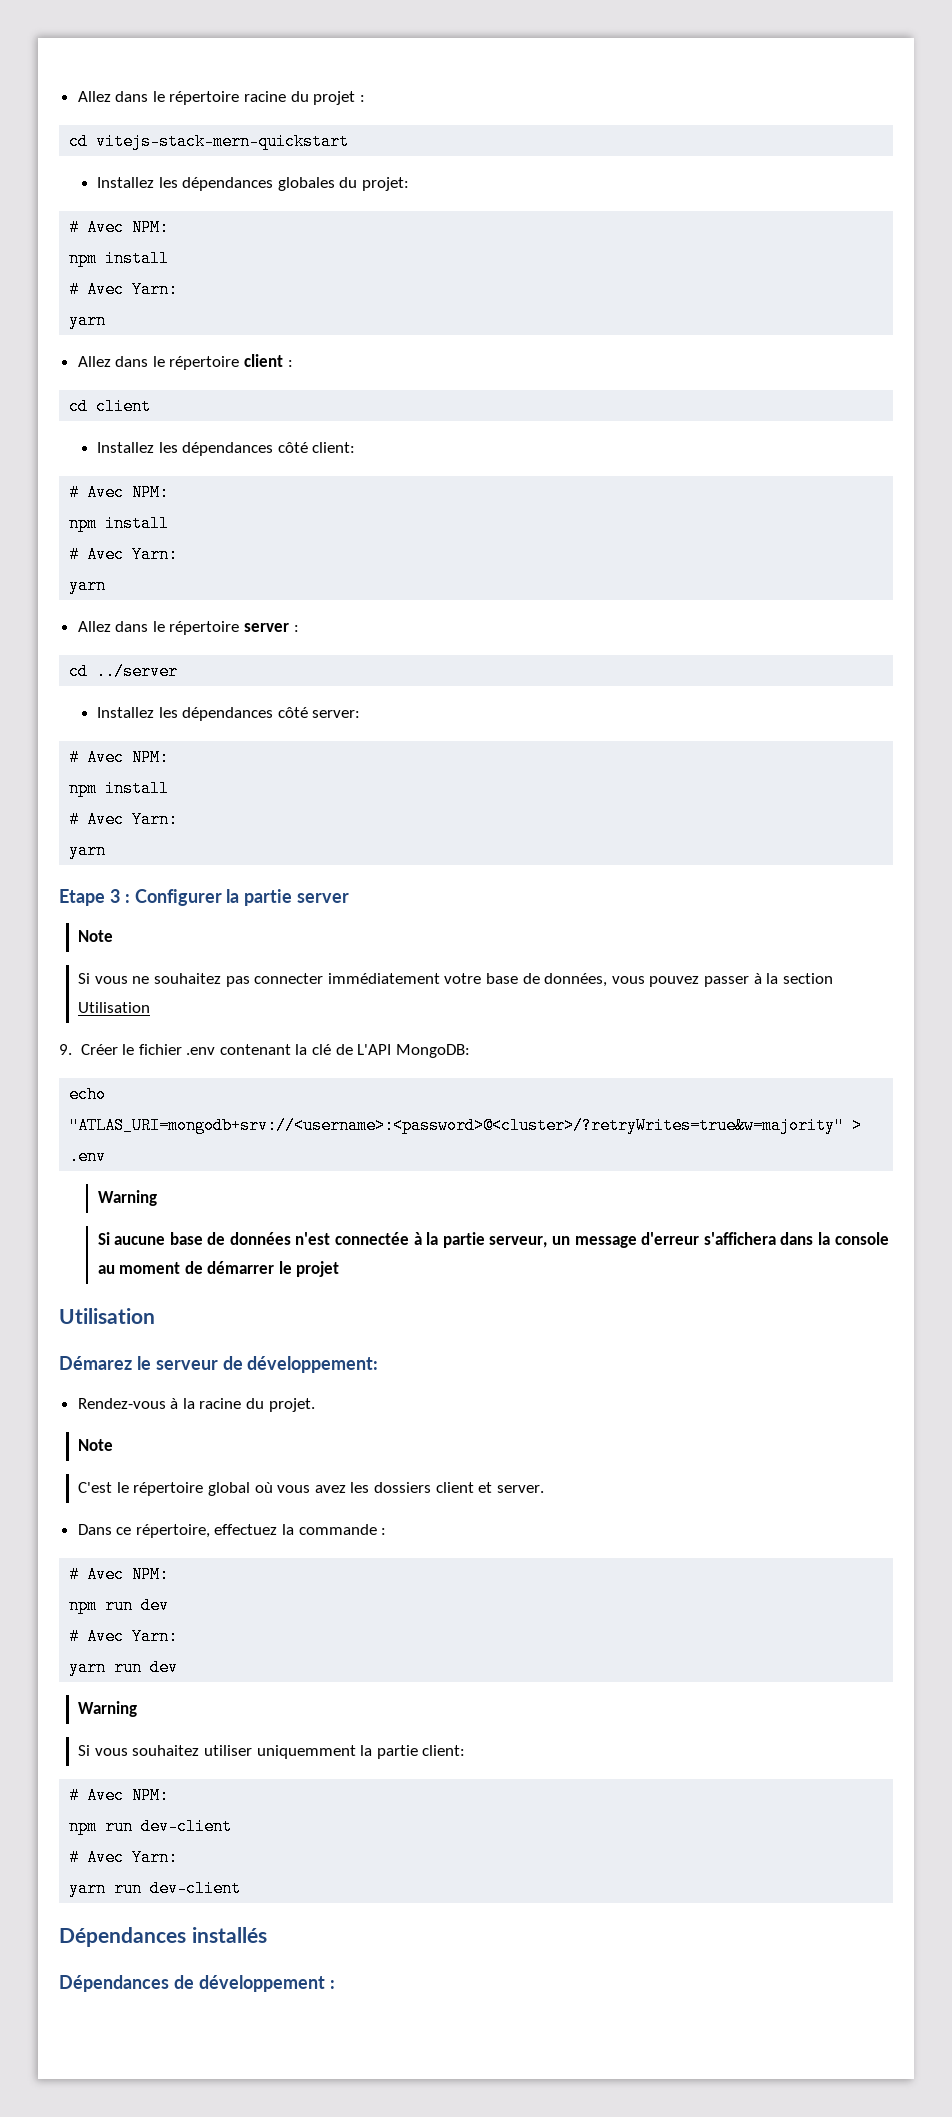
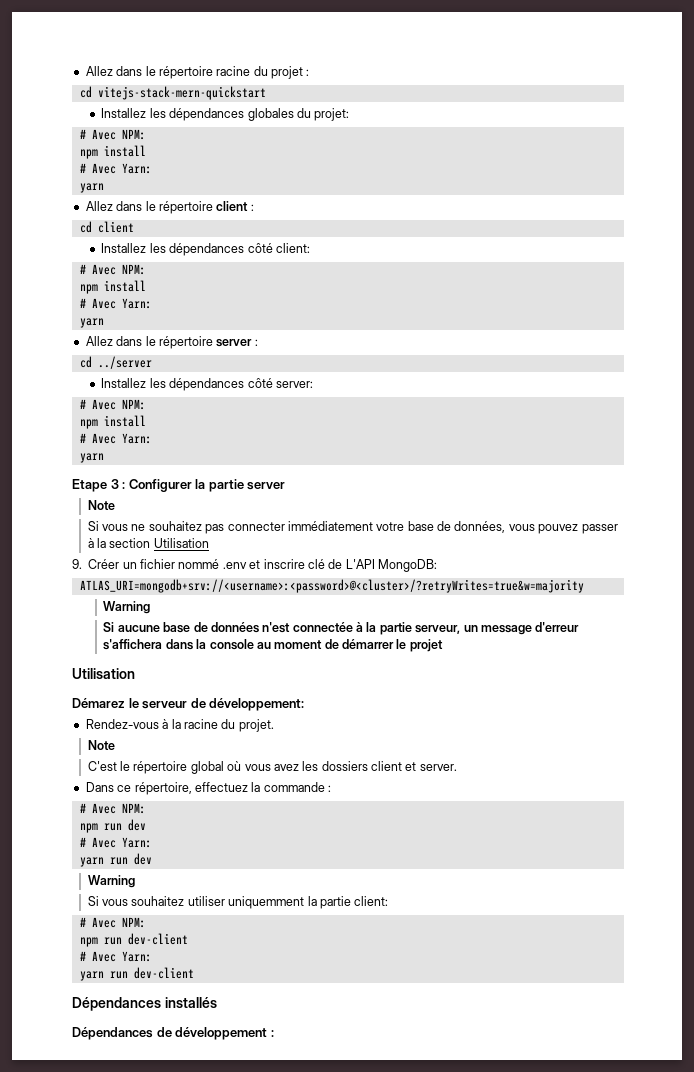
[122,1044,308,1055] le fichier .env contenant la -> [122,559,305,569] un fichier nommé .env et inscrire
[69,1086,107,1103] [69,1117,863,1134] [69,1148,107,1165] echo "ATLAS_URI=mongodb+srv://<username>:<password>@<cluster>/?retryWrites=true&w=majority" > .env -> [79,579,584,593] ATLAS_URI=mongodb+srv://<username>:<password>@<cluster>/?retryWrites=true&w=majority

